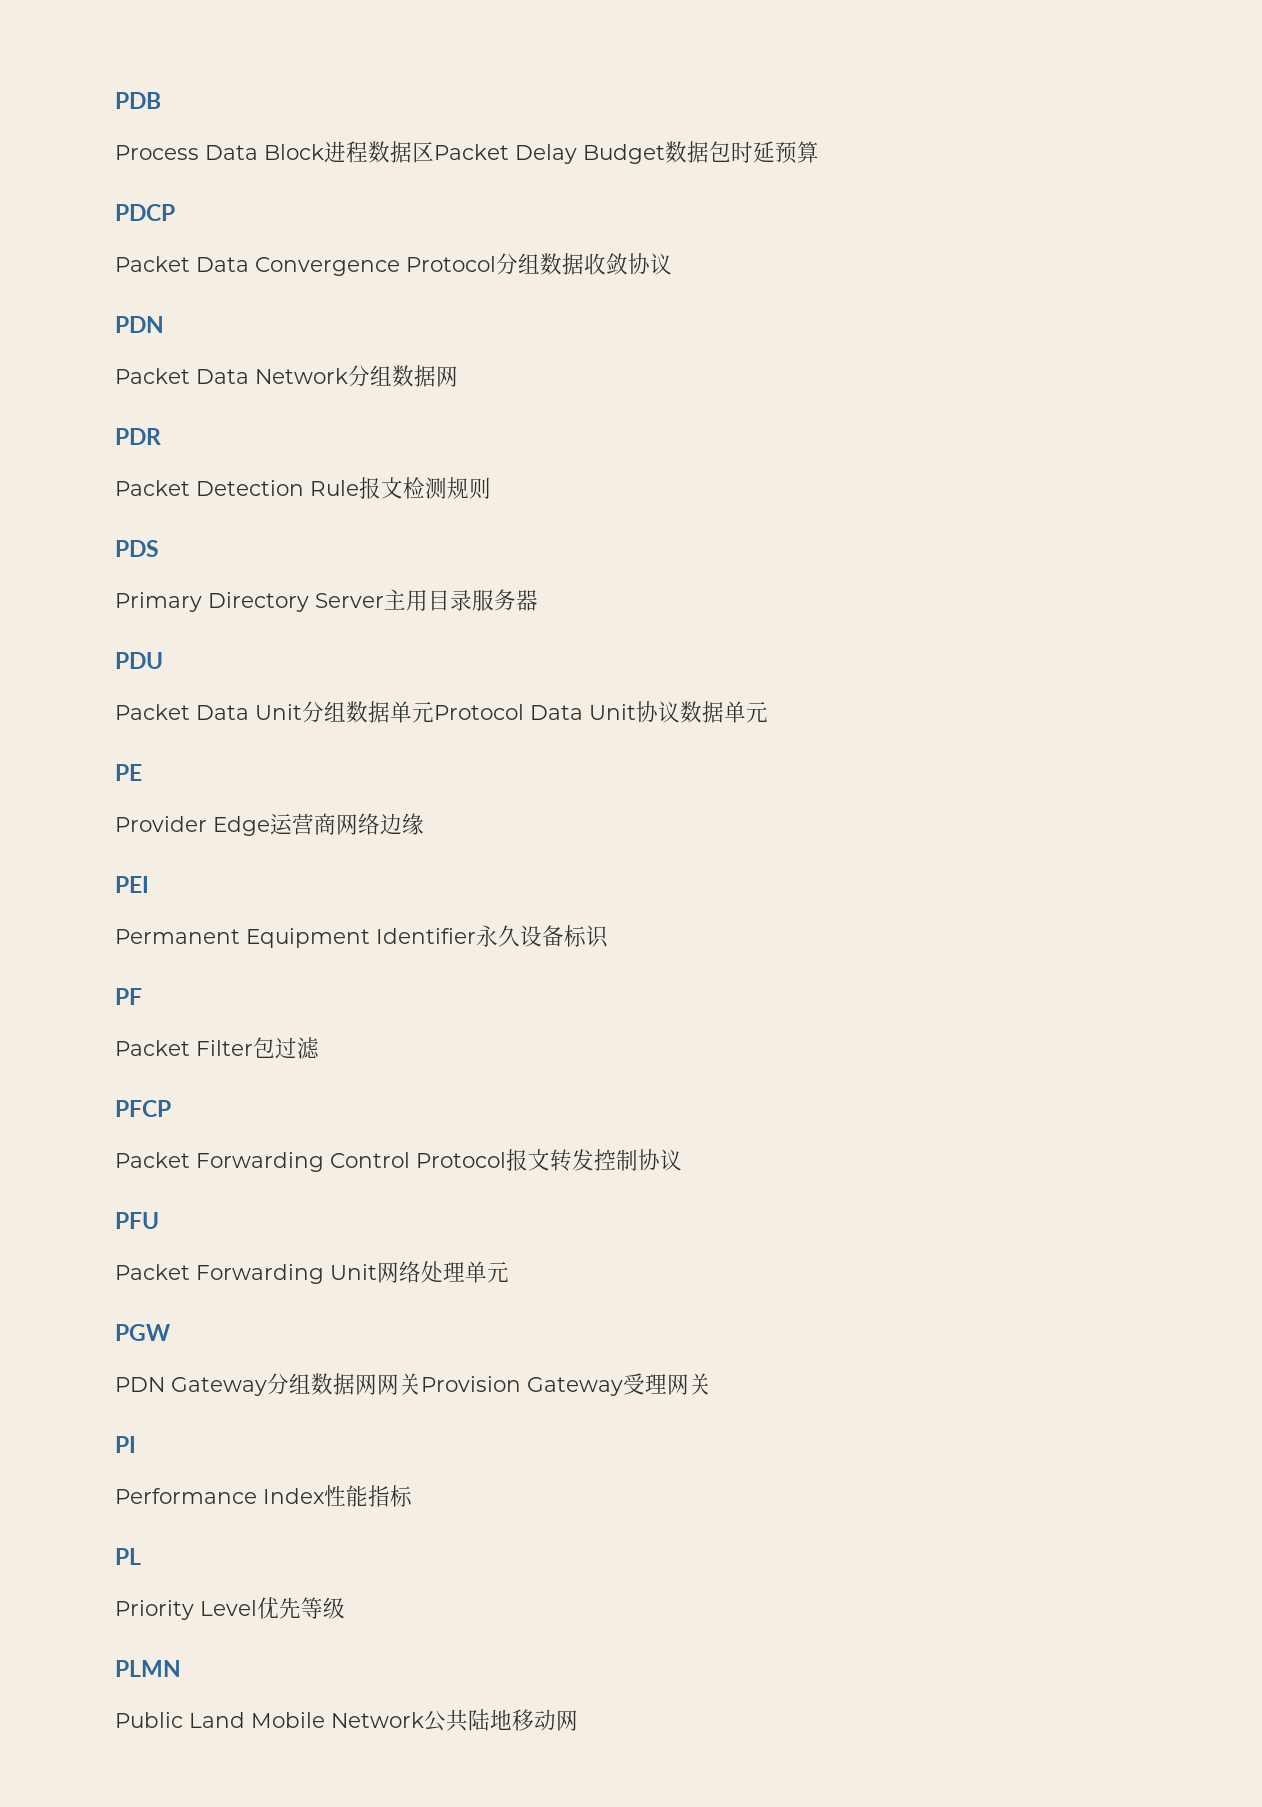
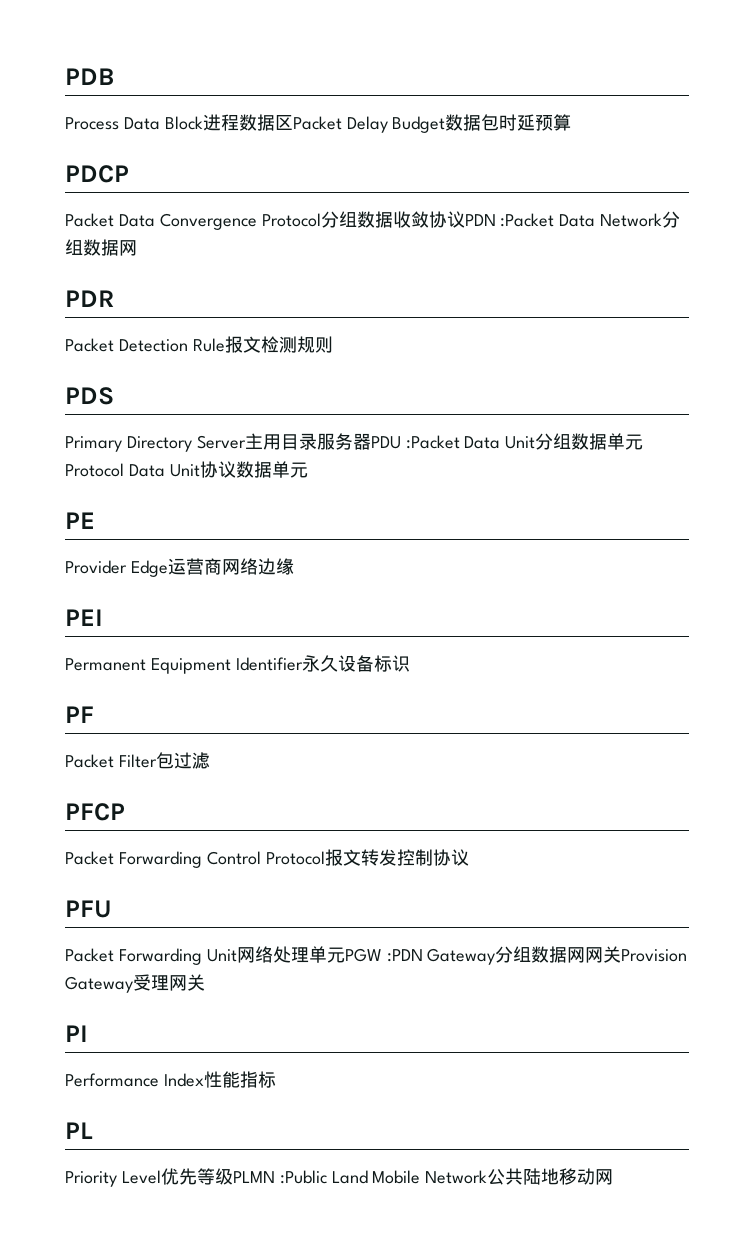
[115,316,164,333] [115,368,190,384] // PDN // Packet -> [464,213,555,227] PDN :Packet
(538, 600) // -> (371, 441) none
[115,704,190,720] // Packet -> [405,435,460,449] :Packet
(509, 1272) // -> (345, 955) none
[115,1377,165,1392] // PDN -> [386,949,423,962] :PDN
(345, 1608) // -> (233, 1176) none
[115,1712,183,1728] // Public -> [279,1170,327,1184] :Public

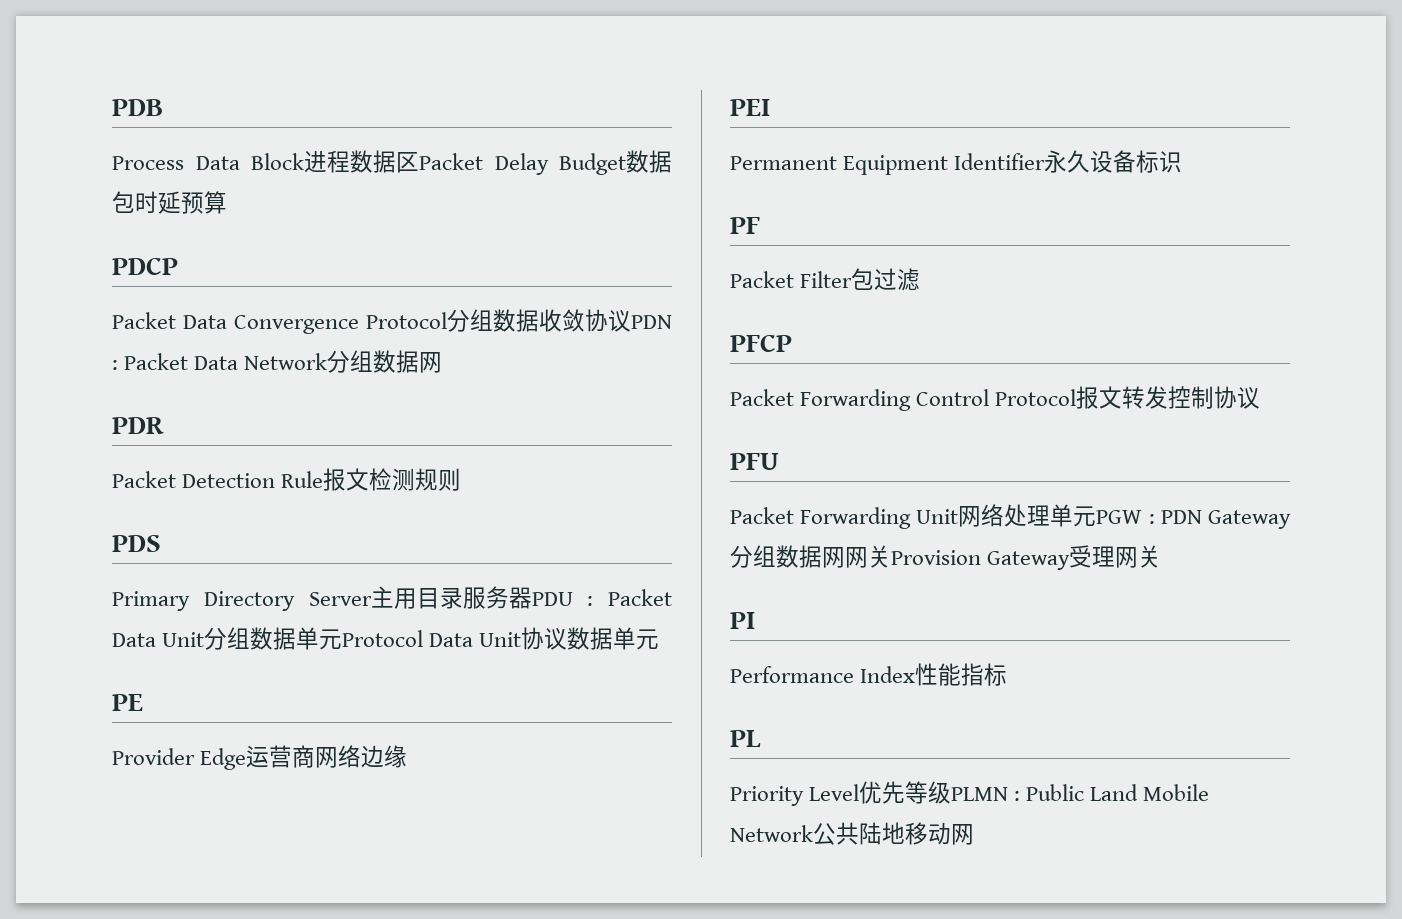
[500,213,555,227] :Packet -> [112,353,189,370] : Packet
[405,435,460,449] :Packet -> [587,589,672,606] : Packet
[386,949,423,962] :PDN -> [1148,510,1202,524] : PDN
[279,1170,327,1184] :Public -> [1014,784,1085,801] : Public

